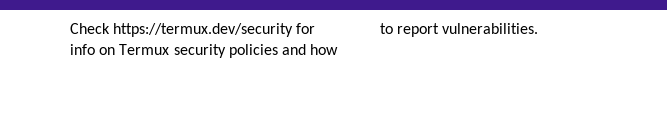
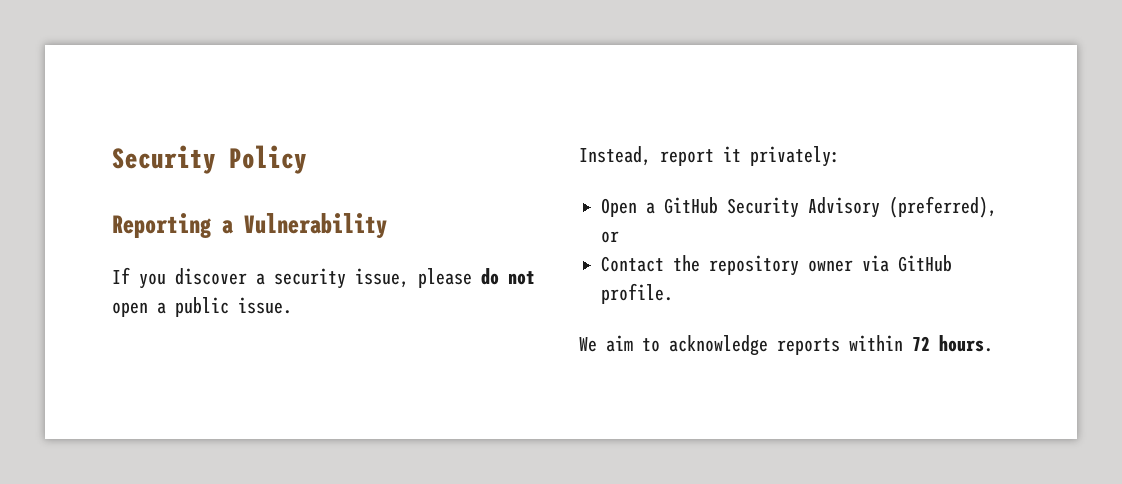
[70,23,316,37] [70,44,339,58] [380,23,539,37] Check https://termux.dev/security for info on Termux security policies and how to report vulnerabilities. -> [112,145,307,174] [112,213,387,239] [112,267,535,289] [112,297,292,317] [579,146,840,167] [601,196,997,218] [601,231,619,243] [601,255,952,276] [601,283,673,304] [579,335,993,356] Security Policy // Reporting a Vulnerability // If you discover a security issue, please do not open a public issue. // Instead, report it privately: // Open a GitHub Security Advisory (preferred), or // Contact the repository owner via GitHub profile. // We aim to acknowledge reports within 72 hours.

